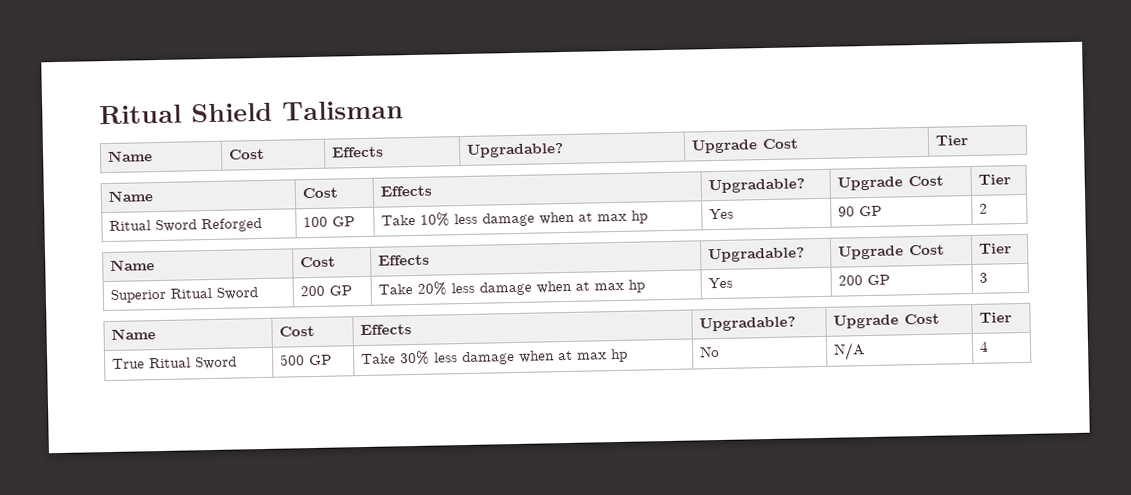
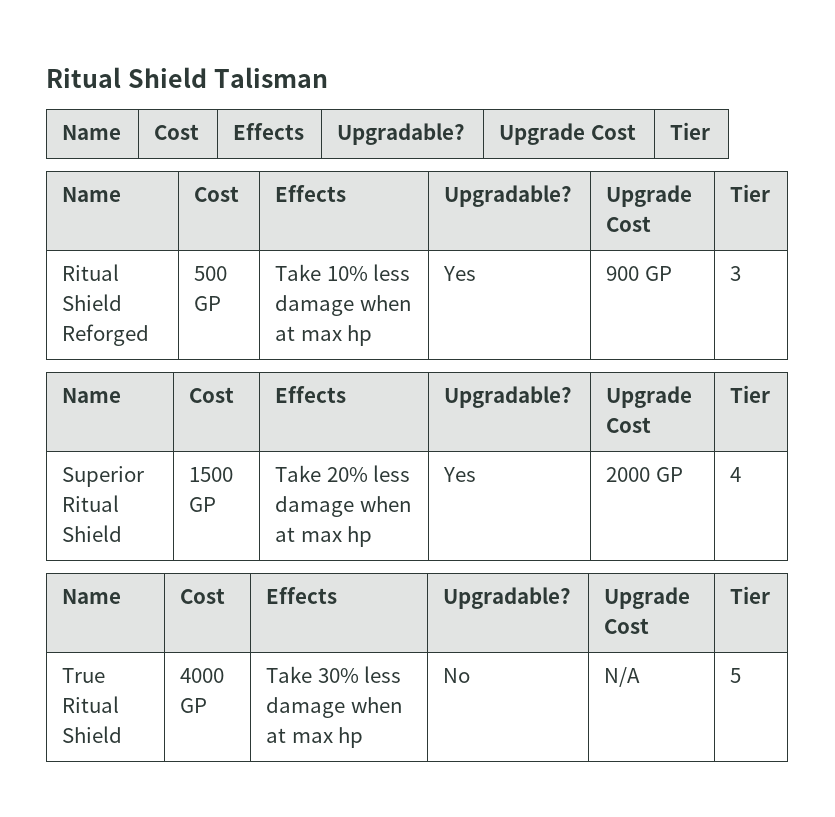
[154,219,197,233] Sword -> [62,294,123,311] Shield
[302,216,328,228] 100 -> [194,266,228,281] 500
[837,205,882,217] [978,203,988,214] [109,259,155,271] [299,256,336,268] [377,254,430,266] [707,247,805,263] [837,244,945,260] [978,243,1012,254] [109,287,258,303] [299,285,352,297] [377,279,645,296] [707,277,733,289] [837,275,863,286] 90 GP | 2 // Name | Cost | Effects | Upgradable? | Upgrade Cost | Tier // Superior Ritual Sword | 200 GP | Take 20% less damage when at max hp | Yes | 200 -> [606,266,640,281] 900
(1012, 317) none -> [62,466,145,487] [62,495,120,512] [62,525,123,542] [189,467,234,482] [189,497,217,512] [275,465,411,482] [275,496,412,517] [275,526,373,547] [443,467,477,482] [606,467,683,482] [730,467,742,482] [62,589,122,604] [180,588,226,604] [266,587,338,604] [443,587,572,609] [604,587,691,609] [604,618,650,634] [730,586,771,604] // Superior Ritual Shield | 1500 GP | Take 20% less damage when at max hp | Yes | 2000 GP | 4 // Name | Cost | Effects | Upgradable? | Upgrade Cost | Tier
[194,356,237,370] [279,354,305,366] Sword | 500 -> [62,726,123,743] [180,668,225,683] Shield | 4000
[978,341,989,352] 4 -> [730,668,742,683] 5

